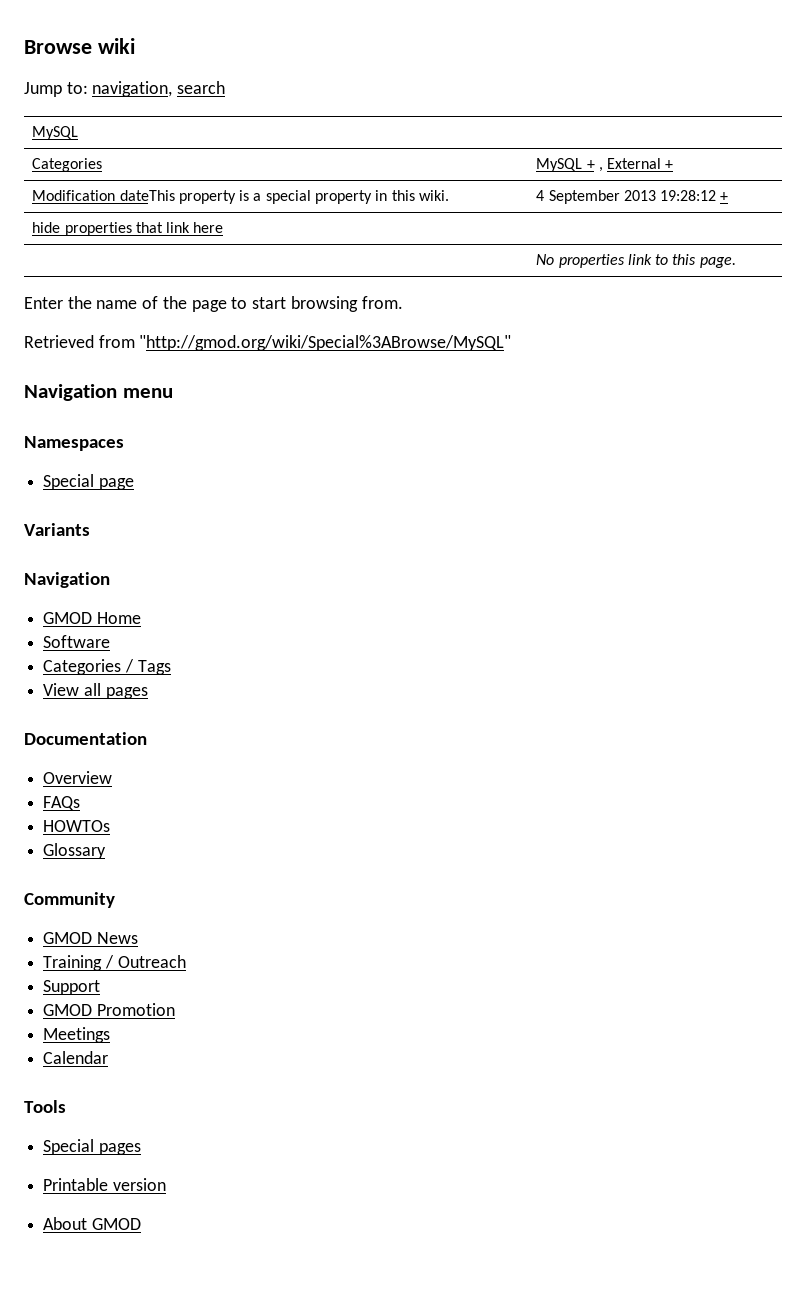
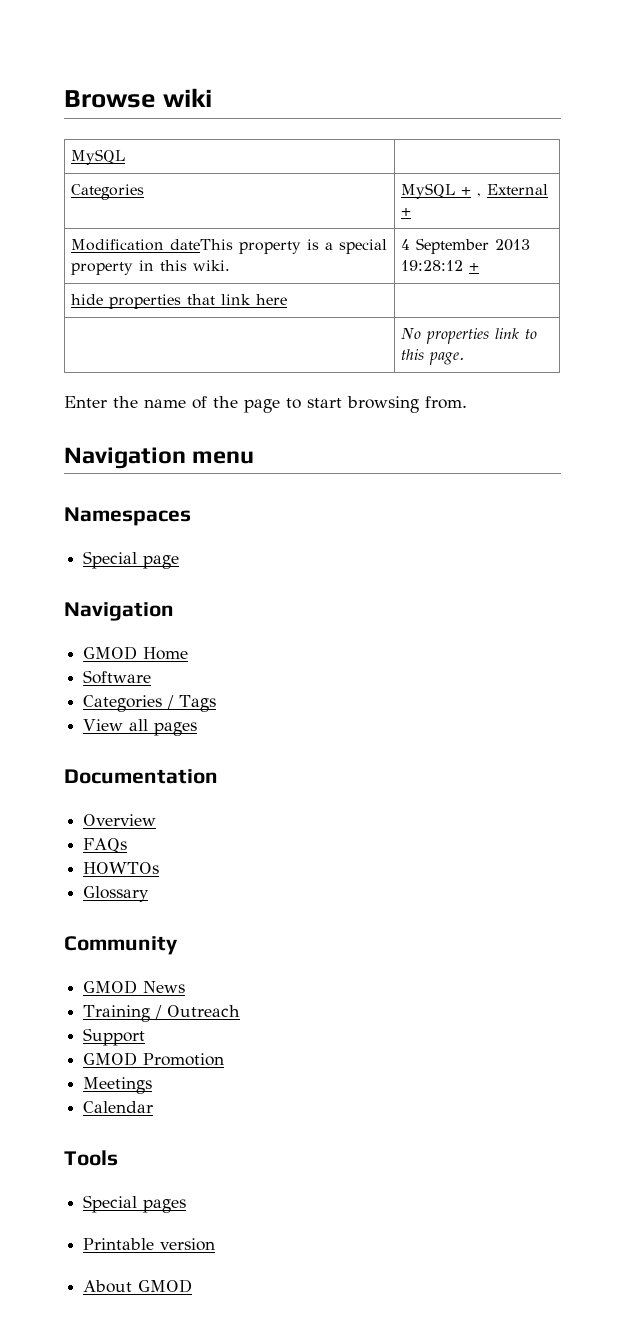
[24,81,226,97] // Jump to: navigation, search -> (213, 97) none
[24,335,512,351] // Retrieved from "http://gmod.org/wiki/Special%3ABrowse/MySQL" -> (467, 402) none
[24,523,90,536] // Variants -> (180, 562) none

